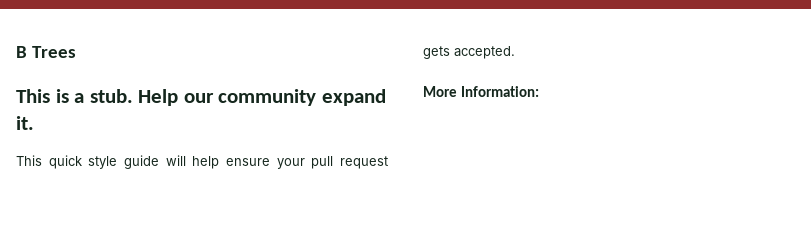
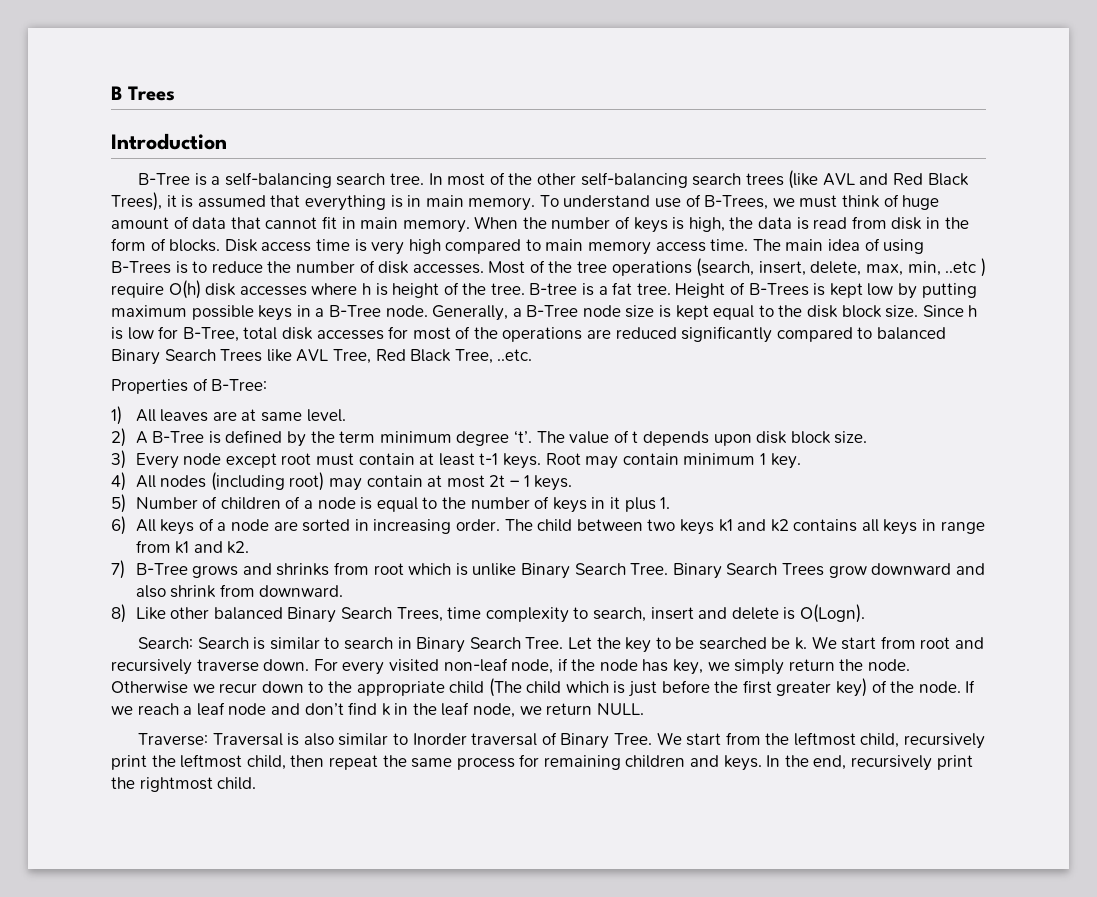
[16,89,386,106] [16,116,34,130] [16,155,388,169] [423,46,515,59] [423,86,539,97] This is a stub. Help our community expand it. // This quick style guide will help ensure your pull request gets accepted. // More Information: -> [111,133,227,150] [138,170,969,189] [111,192,940,211] [111,216,969,233] [111,238,925,255] [111,258,986,277] [111,280,977,299] [111,305,978,321] [111,326,947,343] [111,349,533,365] [111,378,268,394] [111,406,346,425] [111,428,868,447] [111,450,801,469] [111,472,573,491] [111,494,671,513] [111,516,985,535] [135,540,250,554] [111,560,985,579] [135,584,344,598] [111,604,865,623] [138,636,984,653] [111,658,911,675] [111,678,976,697] [111,702,644,718] [138,732,986,749] [111,754,973,771] [111,777,257,792] Introduction // B-Tree is a self-balancing search tree. In most of the other self-balancing search trees (like AVL and Red Black Trees), it is assumed that everything is in main memory. To understand use of B-Trees, we must think of huge amount of data that cannot fit in main memory. When the number of keys is high, the data is read from disk in the form of blocks. Disk access time is very high compared to main memory access time. The main idea of using B-Trees is to reduce the number of disk accesses. Most of the tree operations (search, insert, delete, max, min, ..etc ) require O(h) disk accesses where h is height of the tree. B-tree is a fat tree. Height of B-Trees is kept low by putting maximum possible keys in a B-Tree node. Generally, a B-Tree node size is kept equal to the disk block size. Since h is low for B-Tree, total disk accesses for most of the operations are reduced significantly compared to balanced Binary Search Trees like AVL Tree, Red Black Tree, ..etc. // Properties of B-Tree: // 1) All leaves are at same level. // 2) A B-Tree is defined by the term minimum degree ‘t’. The value of t depends upon disk block size. // 3) Every node except root must contain at least t-1 keys. Root may contain minimum 1 key. // 4) All nodes (including root) may contain at most 2t – 1 keys. // 5) Number of children of a node is equal to the number of keys in it plus 1. // 6) All keys of a node are sorted in increasing order. The child between two keys k1 and k2 contains all keys in range from k1 and k2. // 7) B-Tree grows and shrinks from root which is unlike Binary Search Tree. Binary Search Trees grow downward and also shrink from downward. // 8) Like other balanced Binary Search Trees, time complexity to search, insert and delete is O(Logn). // Search: Search is similar to search in Binary Search Tree. Let the key to be searched be k. We start from root and recursively traverse down. For every visited non-leaf node, if the node has key, we simply return the node. Otherwise we recur down to the appropriate child (The child which is just before the first greater key) of the node. If we reach a leaf node and don’t find k in the leaf node, we return NULL. // Traverse: Traversal is also similar to Inorder traversal of Binary Tree. We start from the leftmost child, recursively print the leftmost child, then repeat the same process for remaining children and keys. In the end, recursively print the rightmost child.

